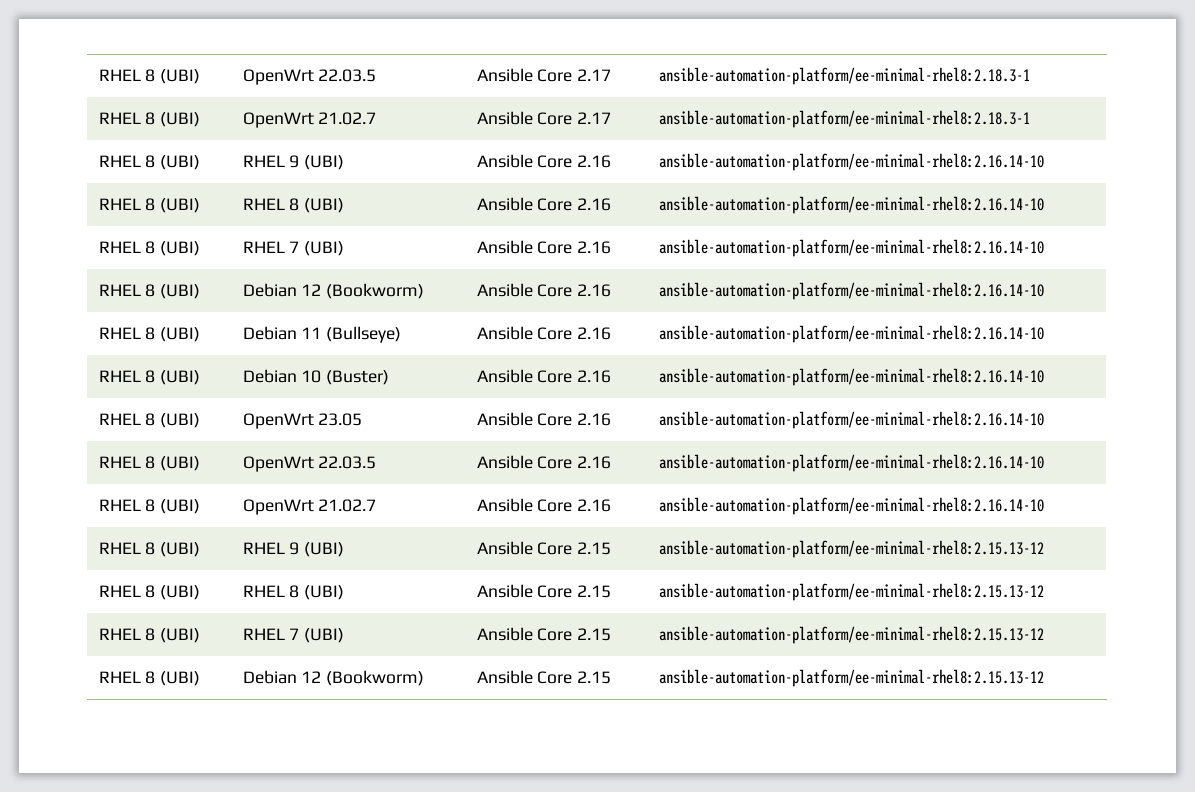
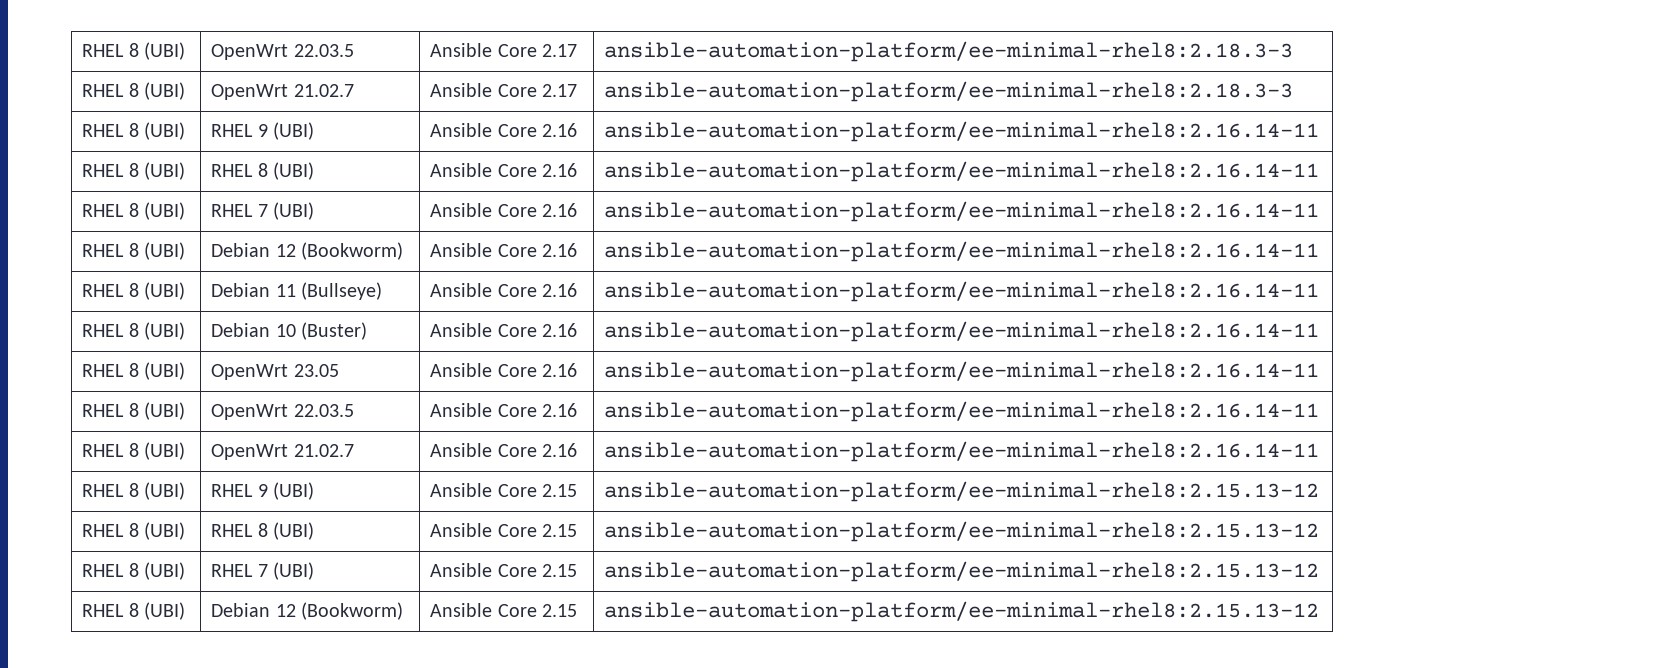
[658,67,1030,85] ansible-automation-platform/ee-minimal-rhel8:2.18.3-1 -> [604,41,1294,62] ansible-automation-platform/ee-minimal-rhel8:2.18.3-3
[658,110,1030,128] ansible-automation-platform/ee-minimal-rhel8:2.18.3-1 -> [604,81,1294,102] ansible-automation-platform/ee-minimal-rhel8:2.18.3-3
[658,153,1044,171] ansible-automation-platform/ee-minimal-rhel8:2.16.14-10 -> [604,121,1320,142] ansible-automation-platform/ee-minimal-rhel8:2.16.14-11
[658,196,1044,214] ansible-automation-platform/ee-minimal-rhel8:2.16.14-10 -> [604,161,1320,182] ansible-automation-platform/ee-minimal-rhel8:2.16.14-11
[658,239,1044,257] ansible-automation-platform/ee-minimal-rhel8:2.16.14-10 -> [604,201,1320,222] ansible-automation-platform/ee-minimal-rhel8:2.16.14-11
[658,282,1044,300] ansible-automation-platform/ee-minimal-rhel8:2.16.14-10 -> [604,241,1320,262] ansible-automation-platform/ee-minimal-rhel8:2.16.14-11
[658,325,1044,343] ansible-automation-platform/ee-minimal-rhel8:2.16.14-10 -> [604,281,1320,302] ansible-automation-platform/ee-minimal-rhel8:2.16.14-11
[658,368,1044,386] ansible-automation-platform/ee-minimal-rhel8:2.16.14-10 -> [604,321,1320,342] ansible-automation-platform/ee-minimal-rhel8:2.16.14-11
[658,411,1044,429] ansible-automation-platform/ee-minimal-rhel8:2.16.14-10 -> [604,361,1320,382] ansible-automation-platform/ee-minimal-rhel8:2.16.14-11
[658,454,1044,472] ansible-automation-platform/ee-minimal-rhel8:2.16.14-10 -> [604,401,1320,422] ansible-automation-platform/ee-minimal-rhel8:2.16.14-11
[658,497,1044,515] ansible-automation-platform/ee-minimal-rhel8:2.16.14-10 -> [604,441,1320,462] ansible-automation-platform/ee-minimal-rhel8:2.16.14-11

